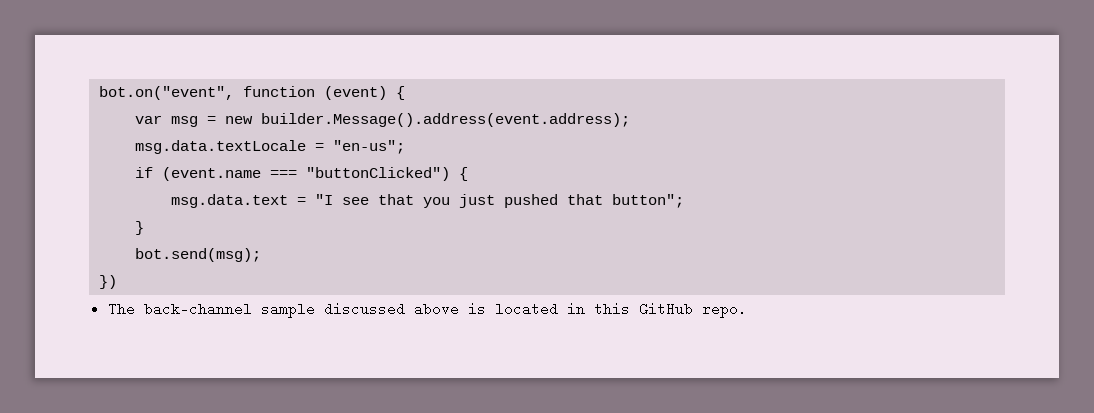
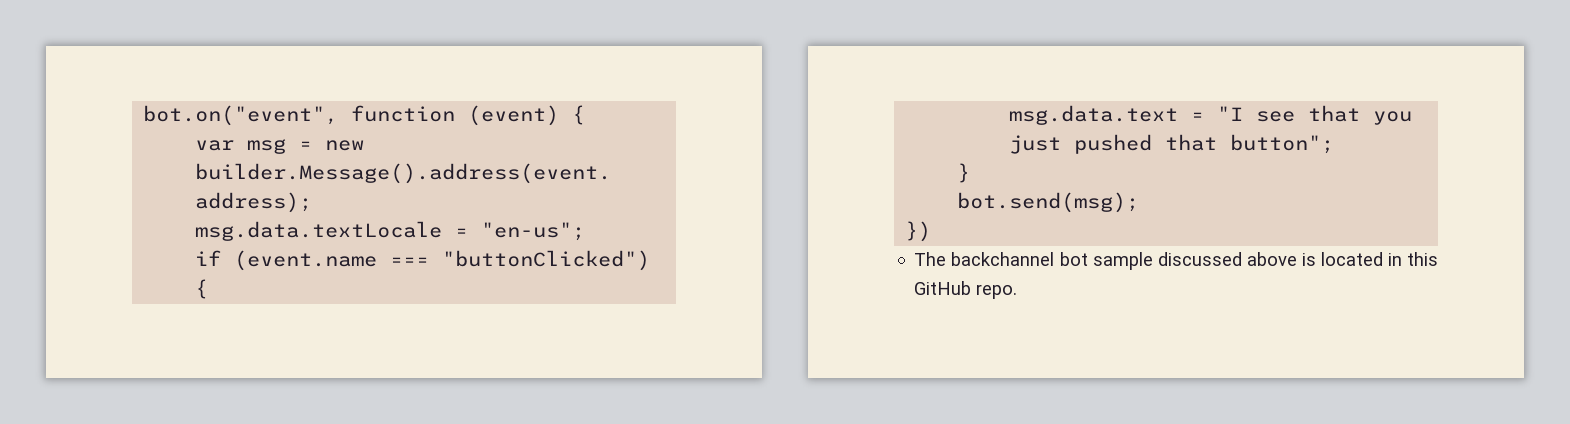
[143,302,252,316] back-channel -> [951,252,1088,266] backchannel bot

